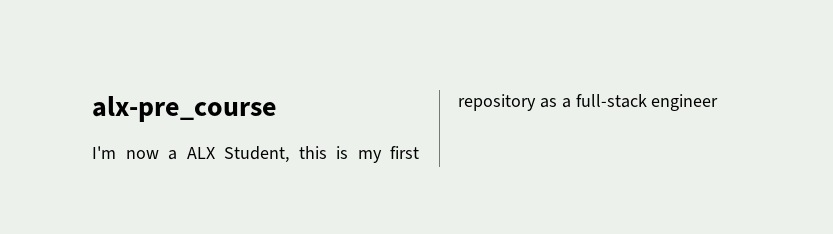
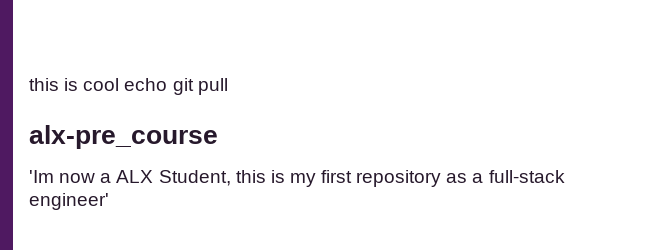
(92, 109) none -> [29,78,228,95] this is cool echo git pull //
[92,146,116,159] I'm -> [29,170,54,183] 'Im
[651,94,719,111] engineer -> [29,193,109,210] engineer'

